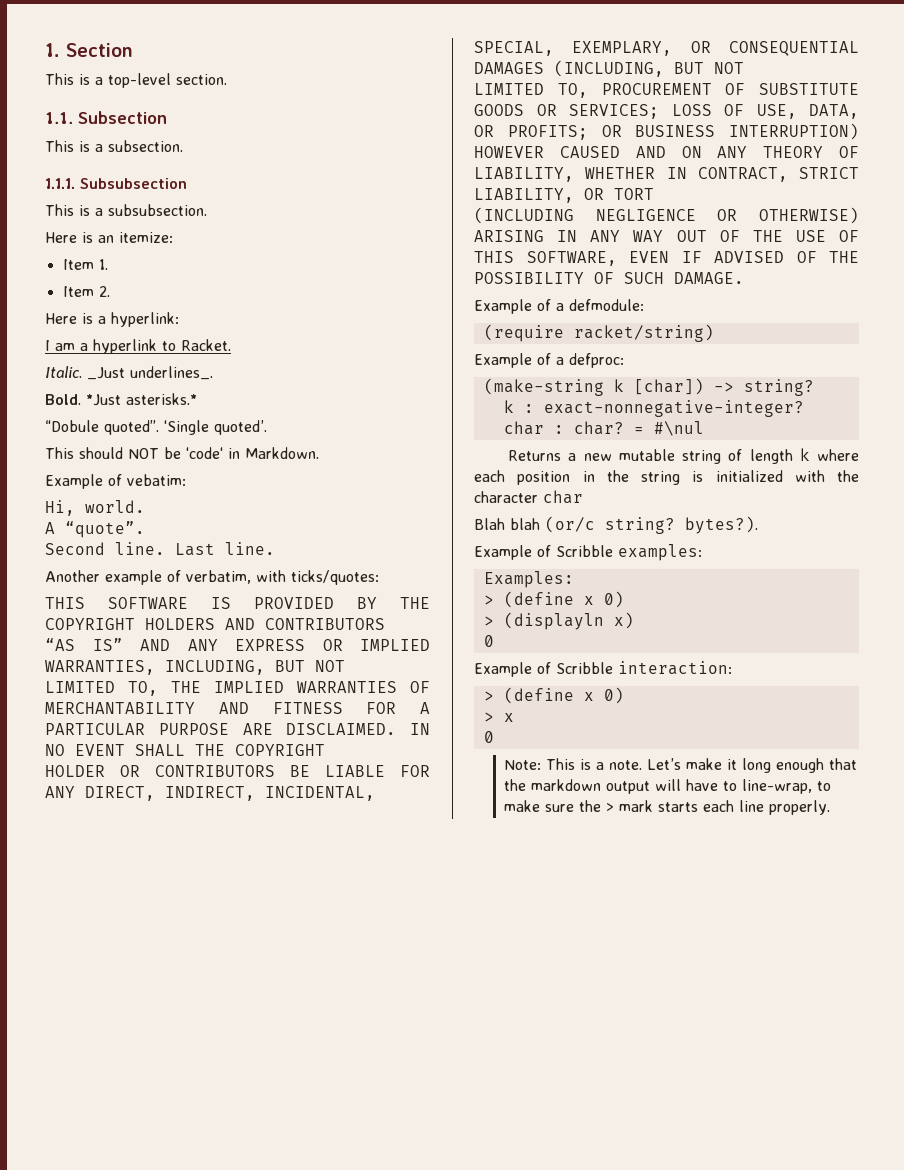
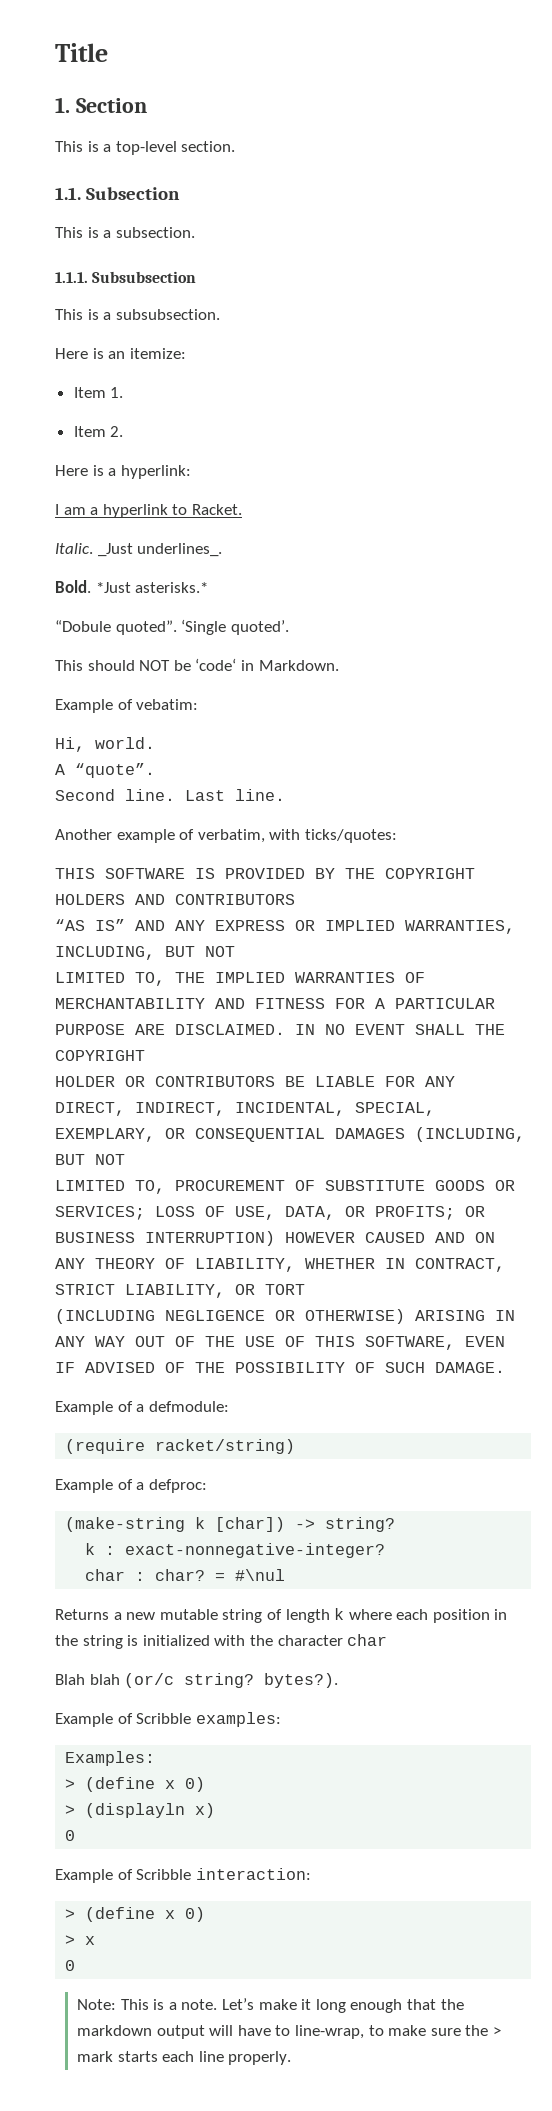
(45, 50) none -> [55,43,108,62] Title //

